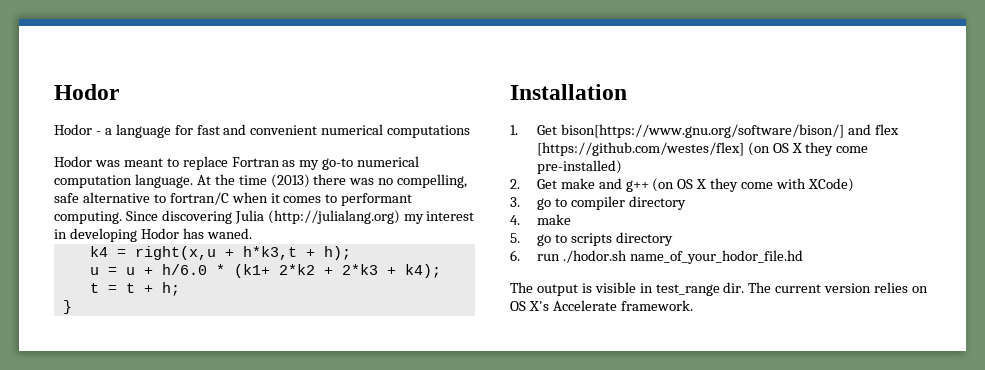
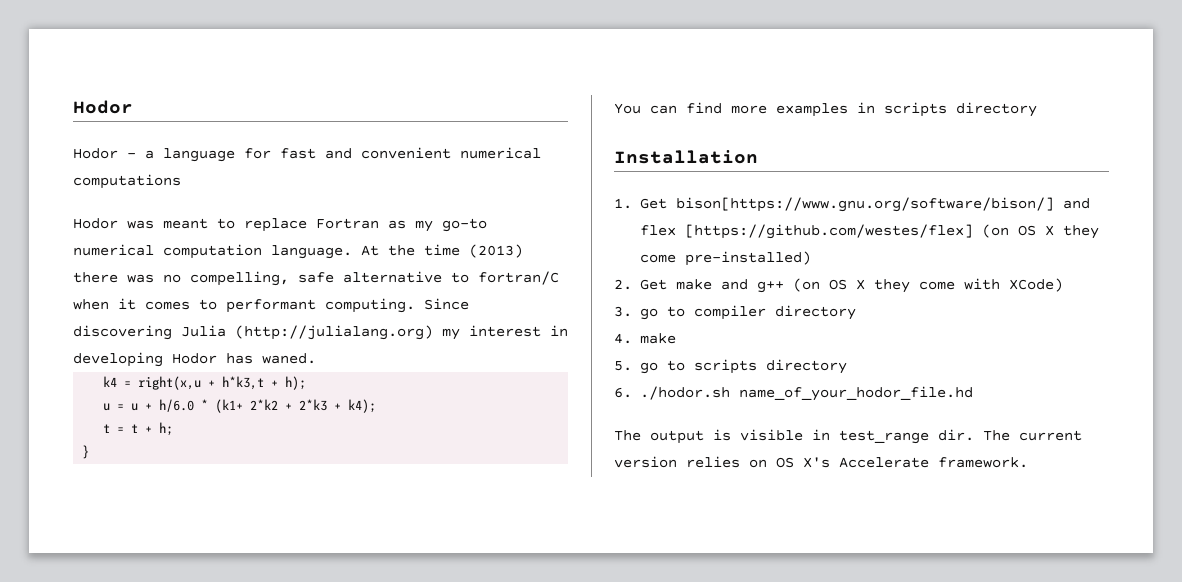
(72, 307) none -> [614,102,1037,117] // You can find more examples in scripts directory
[536,254,560,261] run -> (632, 392) none

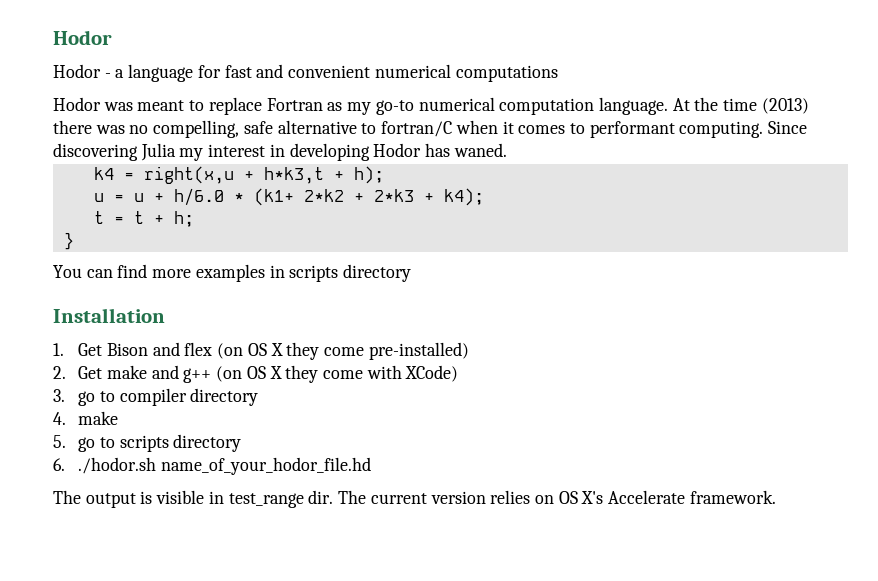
[235,325,433,340] (http://julialang.org) -> (176, 152) none
[675,197,1054,212] bison[https://www.gnu.org/software/bison/] -> [106,343,148,356] Bison
[684,224,973,239] [https://github.com/westes/flex] -> (213, 349) none

